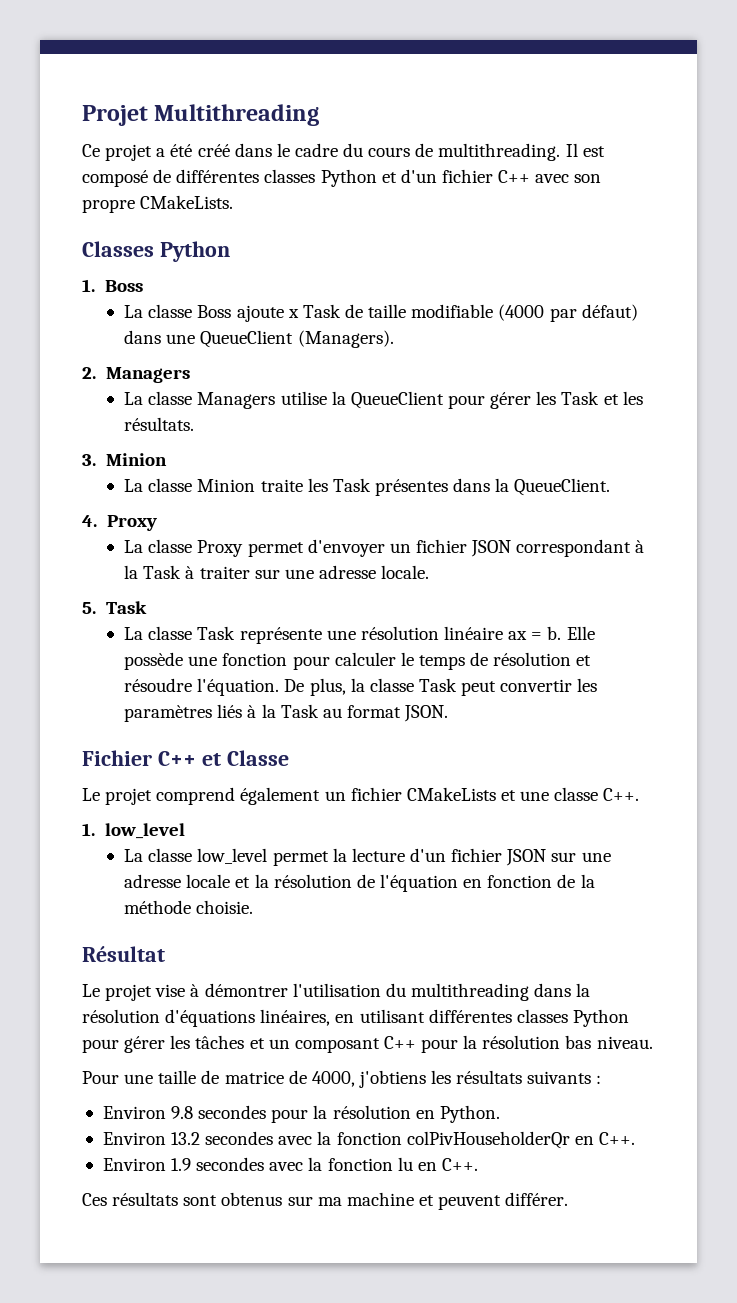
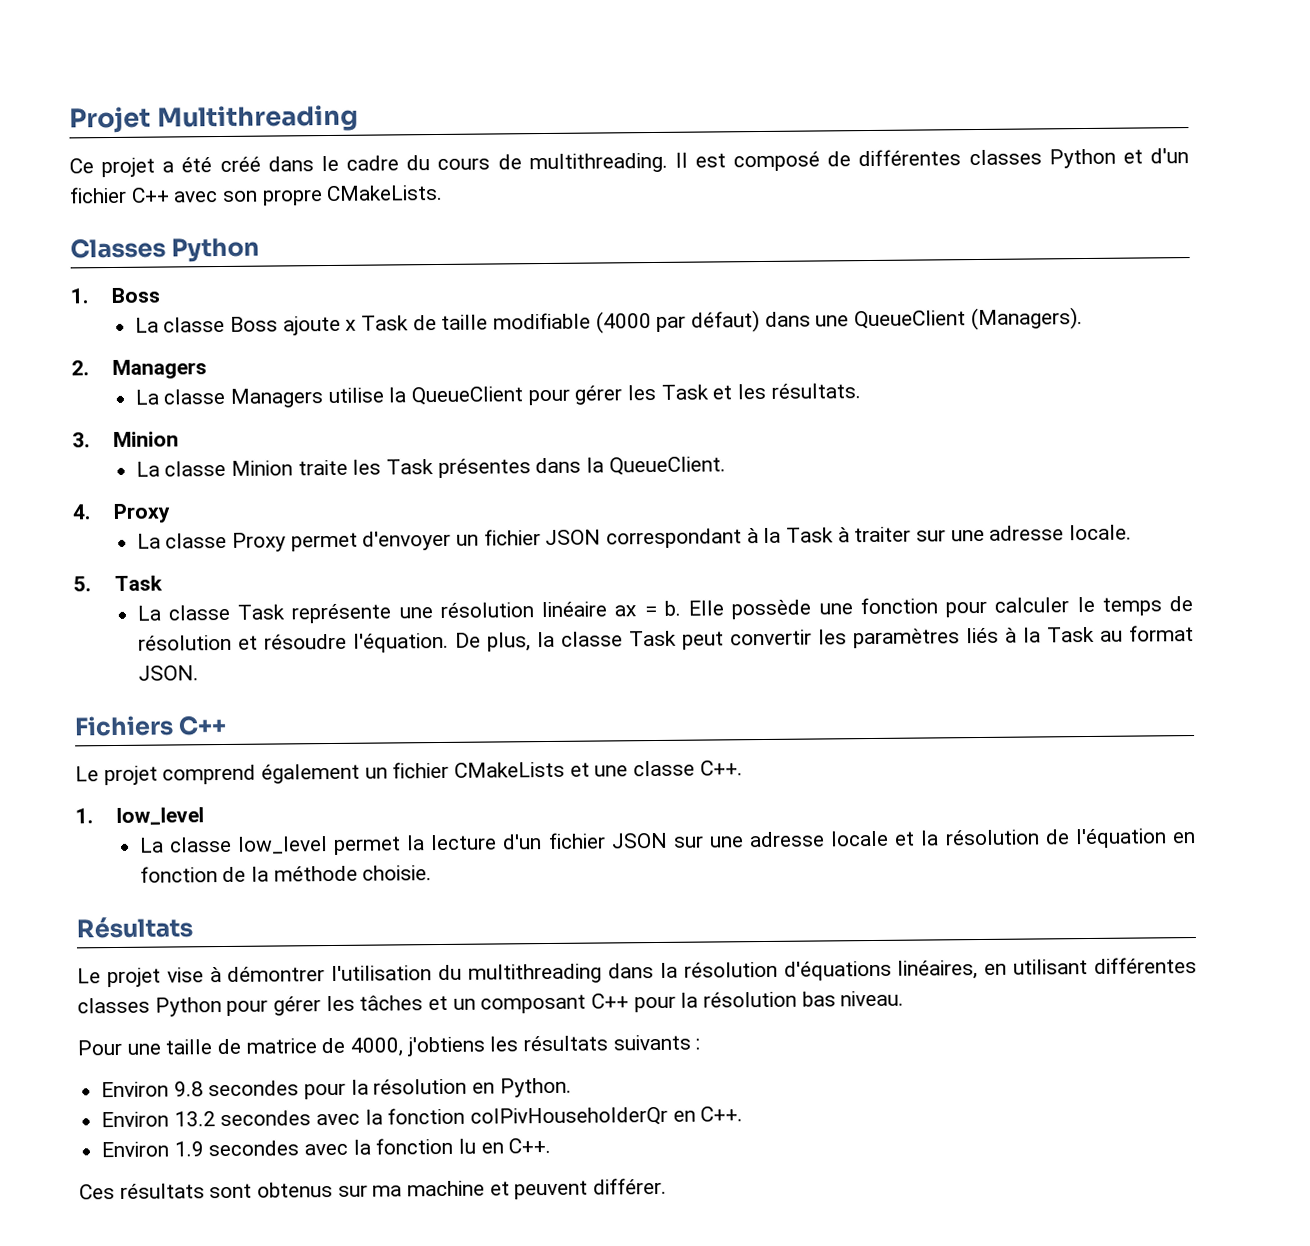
[82,750,289,766] Fichier C++ et Classe -> [74,714,228,737] Fichiers C++
[82,946,165,962] Résultat -> [76,916,193,939] Résultats

